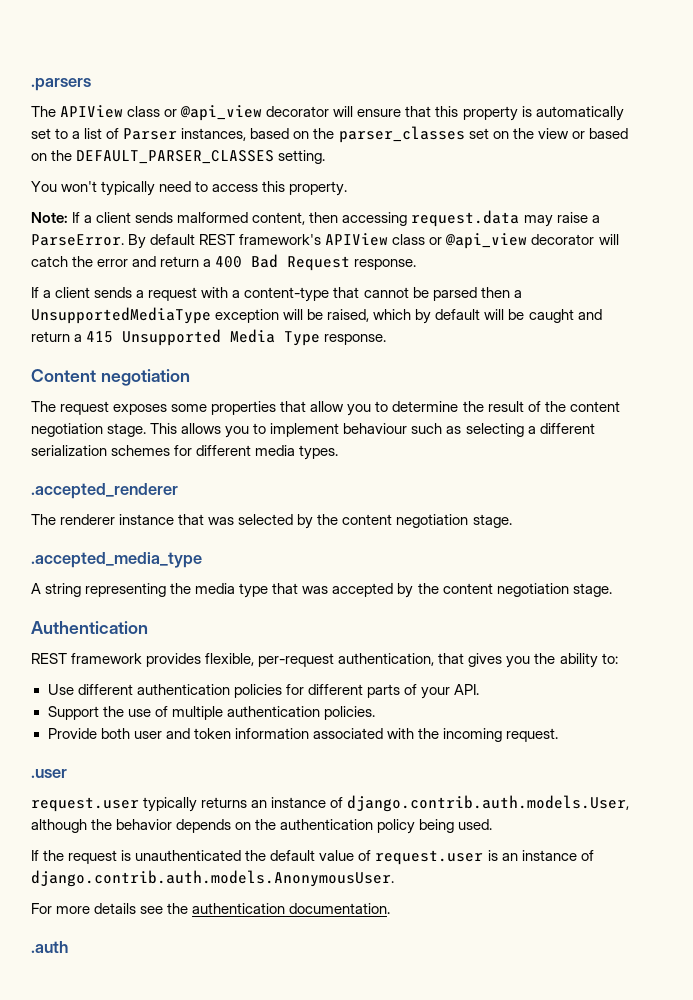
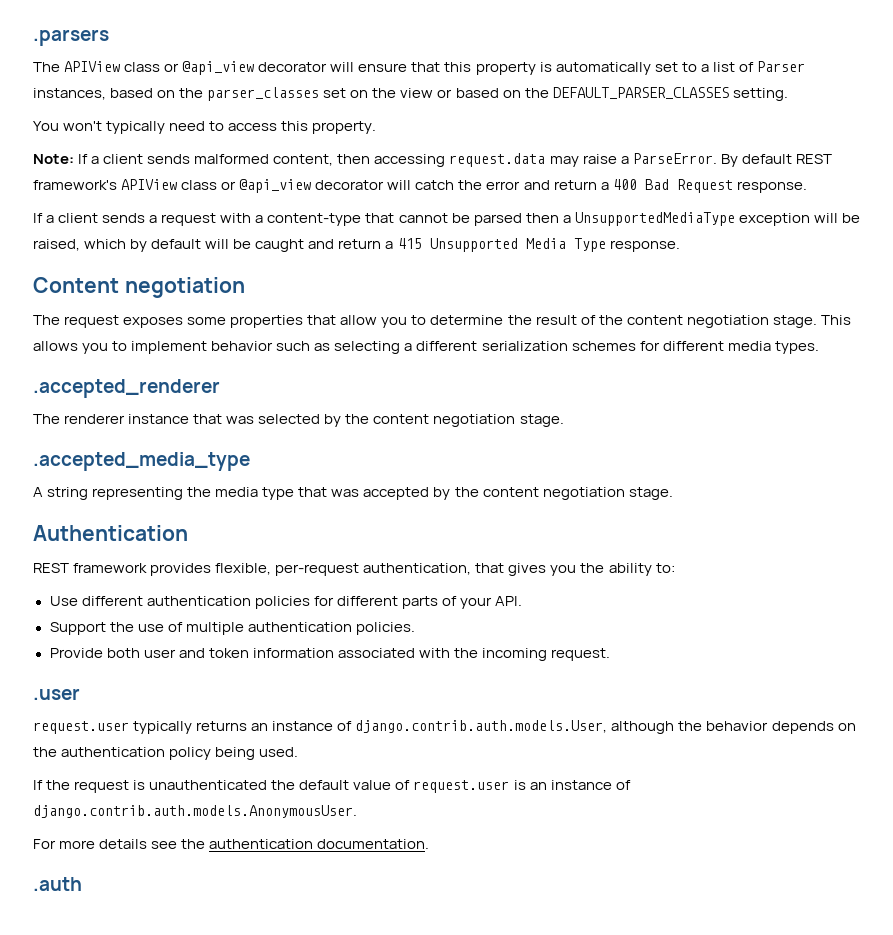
[343,423,408,434] behaviour -> [211,341,274,351] behavior

